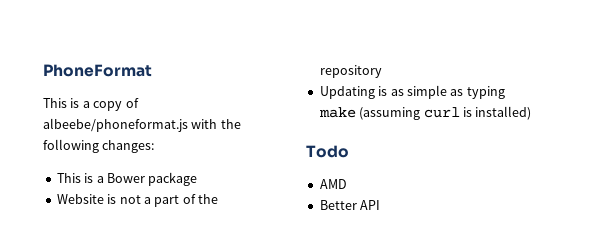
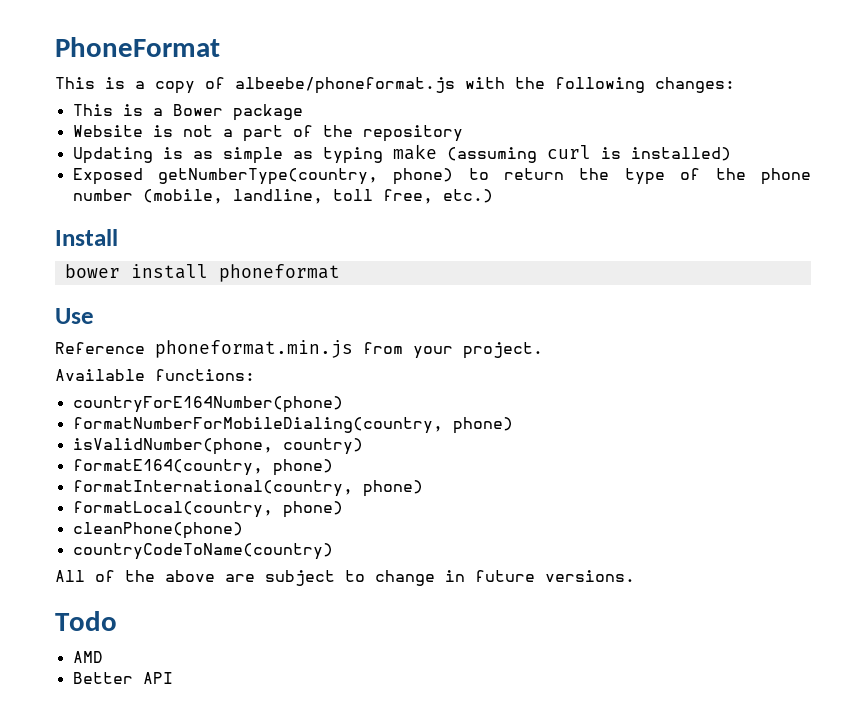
(532, 113) none -> [72,168,811,185] [72,189,493,204] [55,229,118,246] [64,264,340,282] [55,308,94,324] [55,340,543,359] [55,369,255,381] [72,396,343,413] [72,417,513,434] [72,438,363,455] [72,459,333,476] [72,480,423,497] [72,501,343,518] [72,522,243,539] [72,543,333,560] [55,570,635,586] // Exposed getNumberType(country, phone) to return the type of the phone number (mobile, landline, toll free, etc.) // Install // bower install phoneformat // Use // Reference phoneformat.min.js from your project. // Available functions: // countryForE164Number(phone) // formatNumberForMobileDialing(country, phone) // isValidNumber(phone, country) // formatE164(country, phone) // formatInternational(country, phone) // formatLocal(country, phone) // cleanPhone(phone) // countryCodeToName(country) // All of the above are subject to change in future versions.

